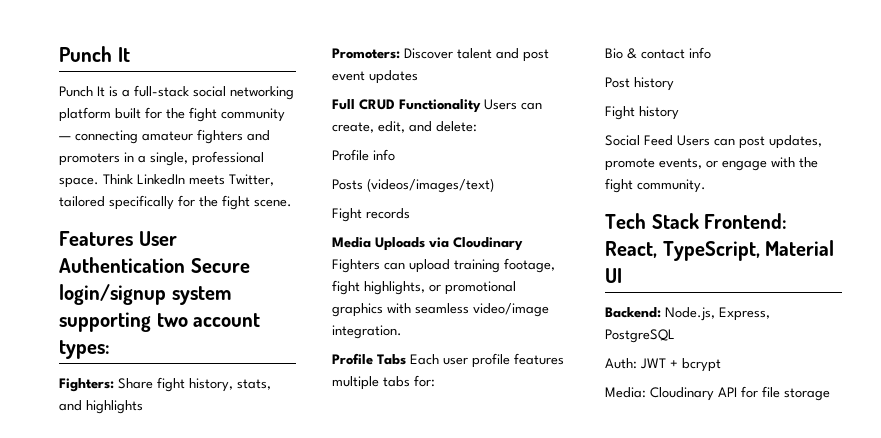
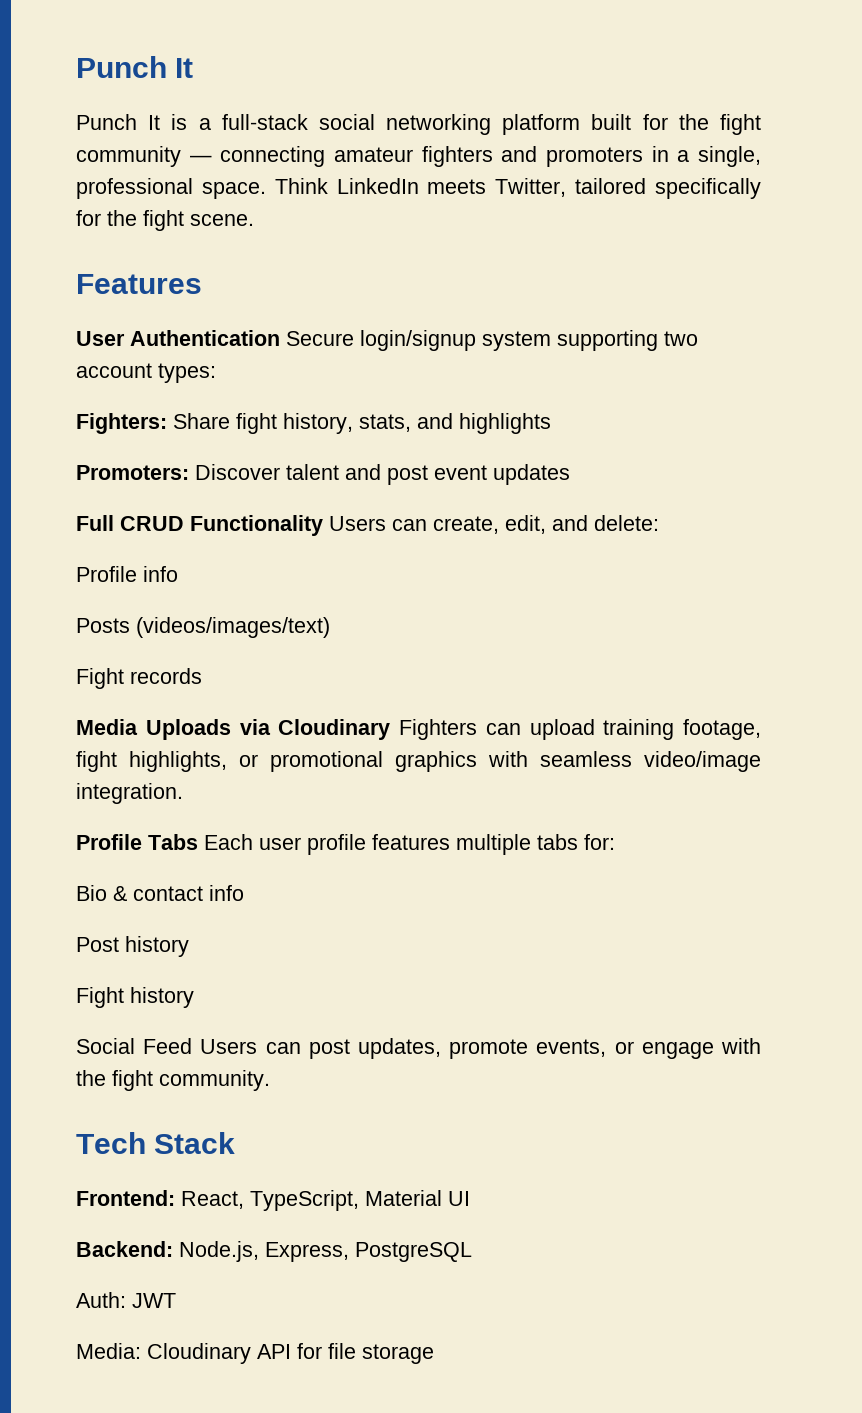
(133, 238) none -> (202, 284) //
(699, 221) none -> (236, 1143) //
[670,358,721,372] + bcrypt -> (176, 1300) none

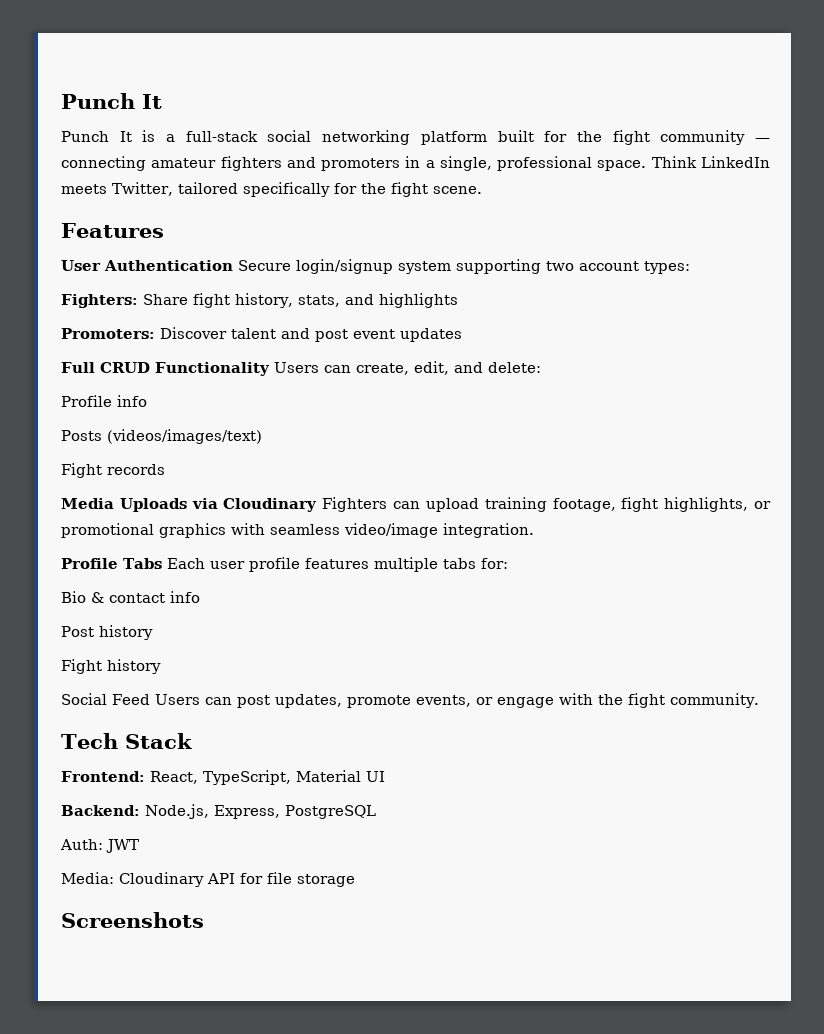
(434, 1354) none -> [61,912,204,928] // Screenshots

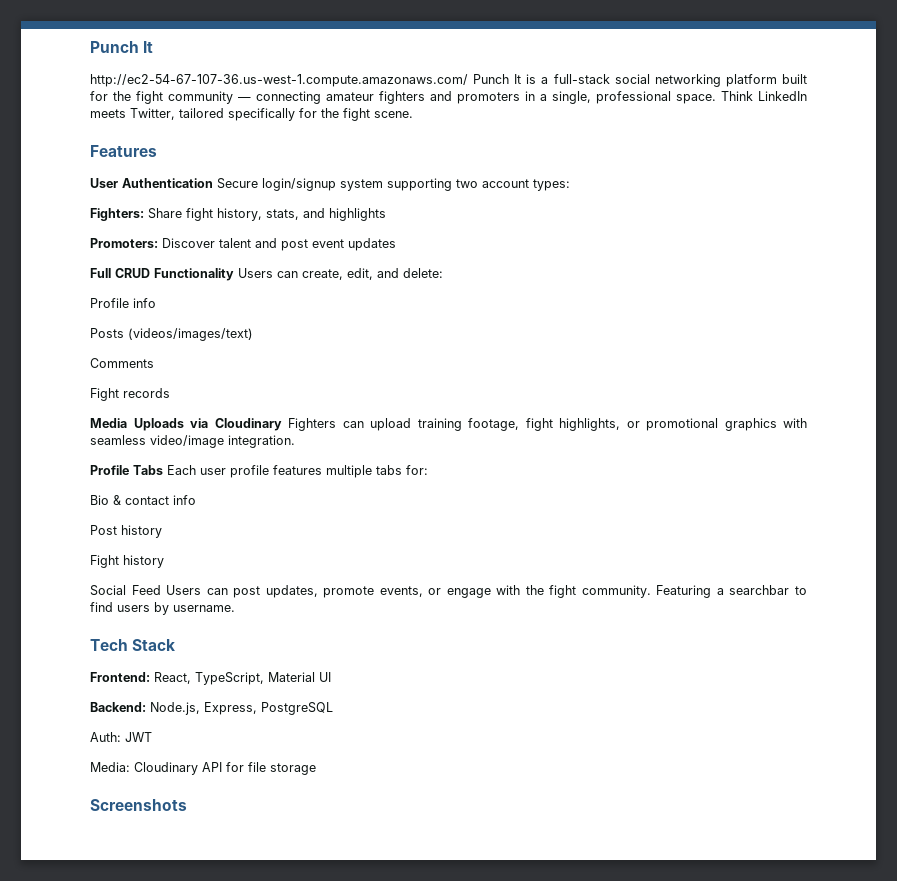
(162, 101) none -> [90,74,468,87] http://ec2-54-67-107-36.us-west-1.compute.amazonaws.com/
(262, 436) none -> [90,358,154,368] // Comments
(759, 700) none -> [656,585,807,598] [90,602,235,615] Featuring a searchbar to find users by username.

